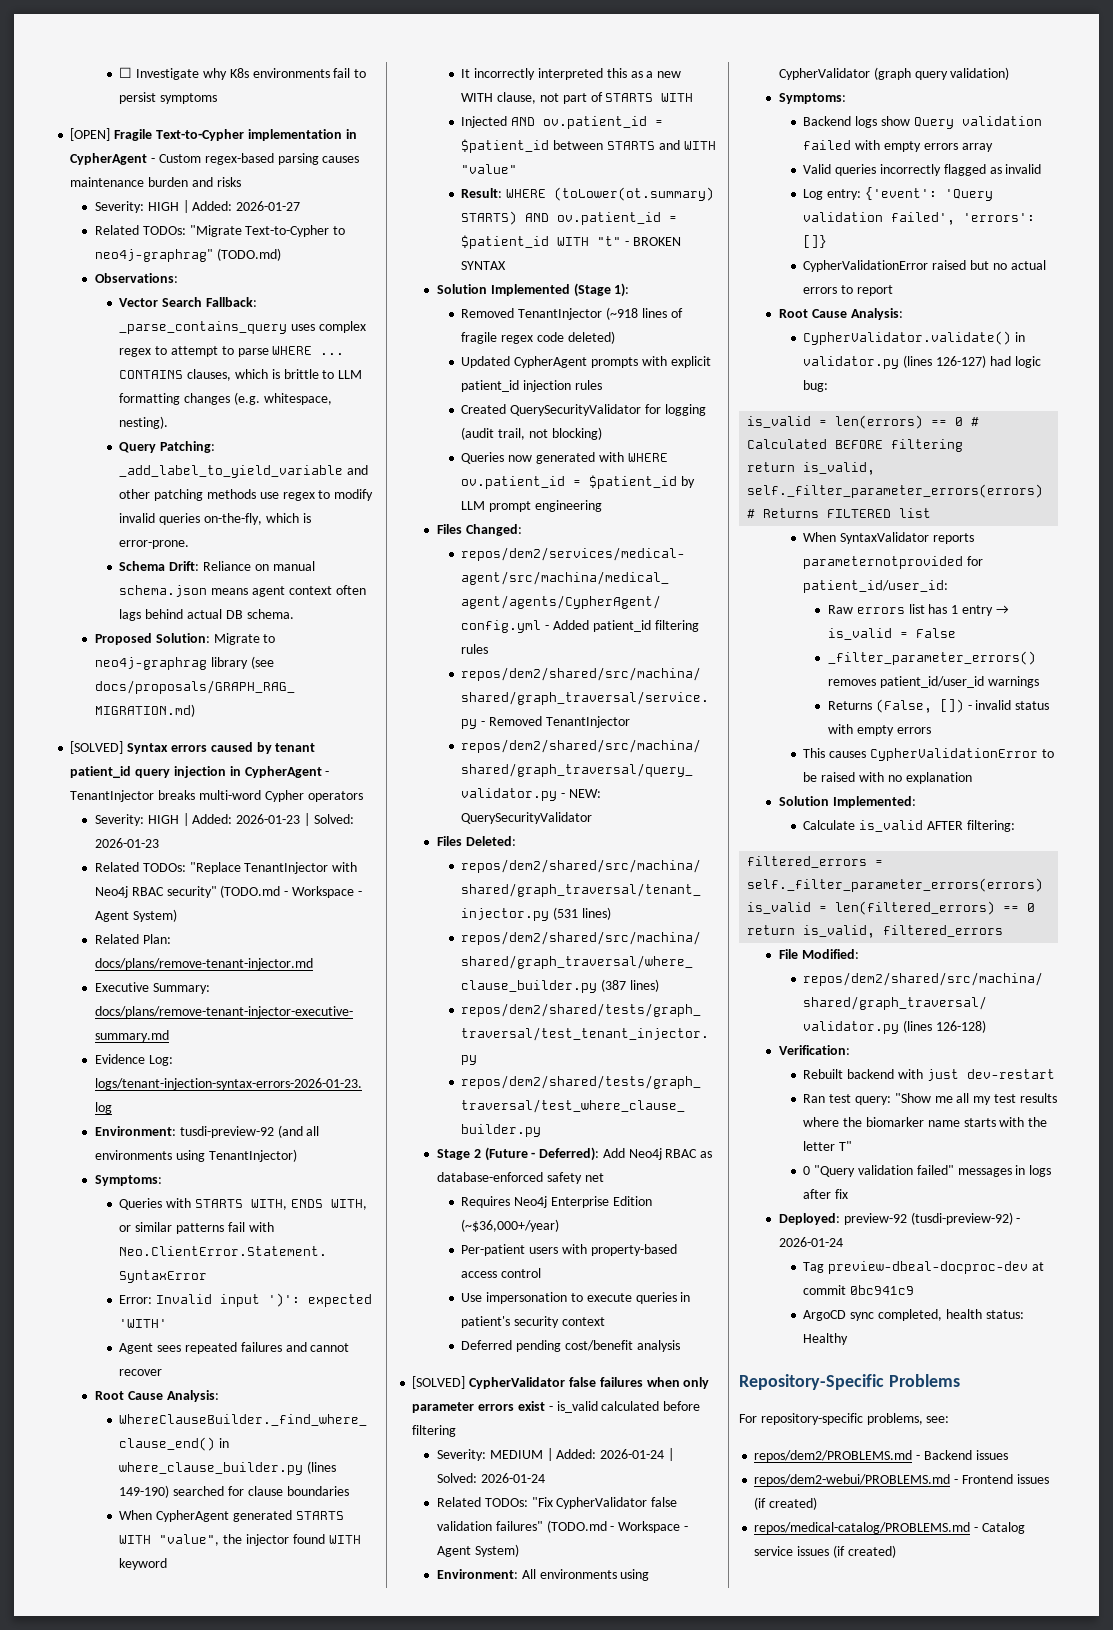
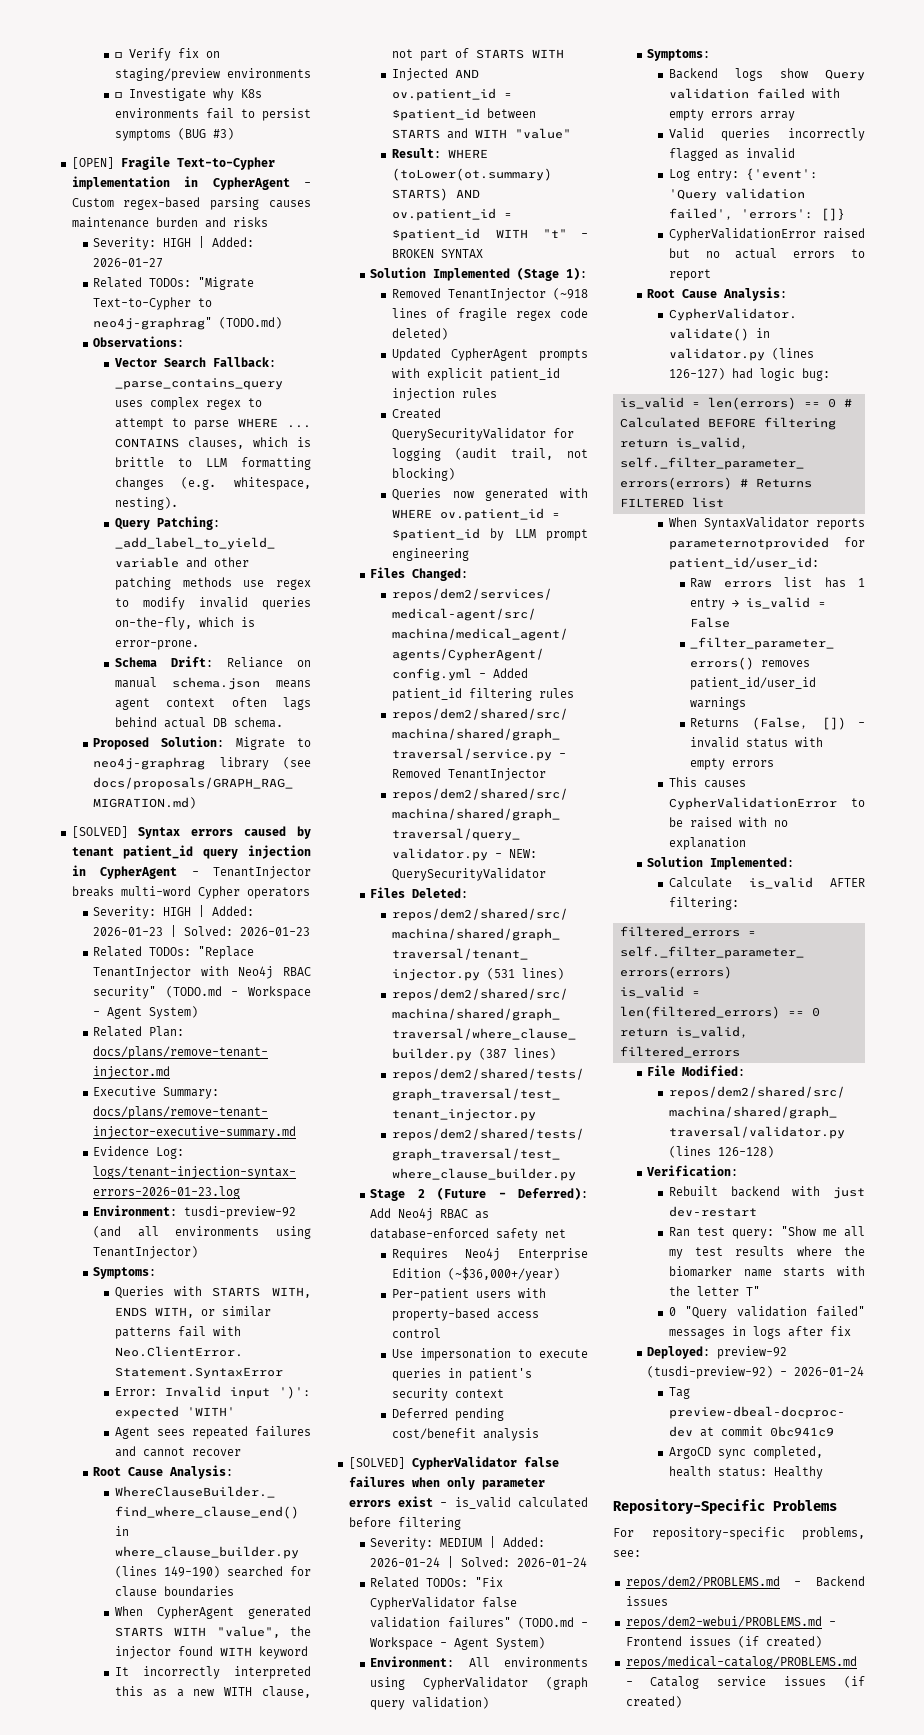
[119,67,133,78] ☐ -> [114,48,220,61] [114,68,311,81] [114,92,122,98] ☐ Verify fix on staging/preview environments // ☐
(218, 98) none -> [177,128,234,140] (BUG #3)

